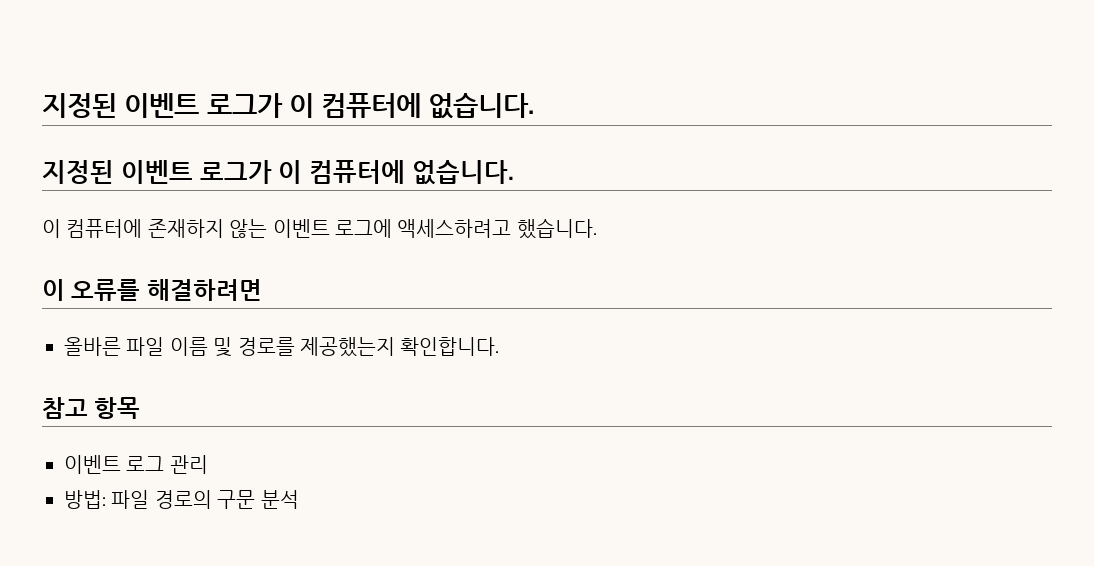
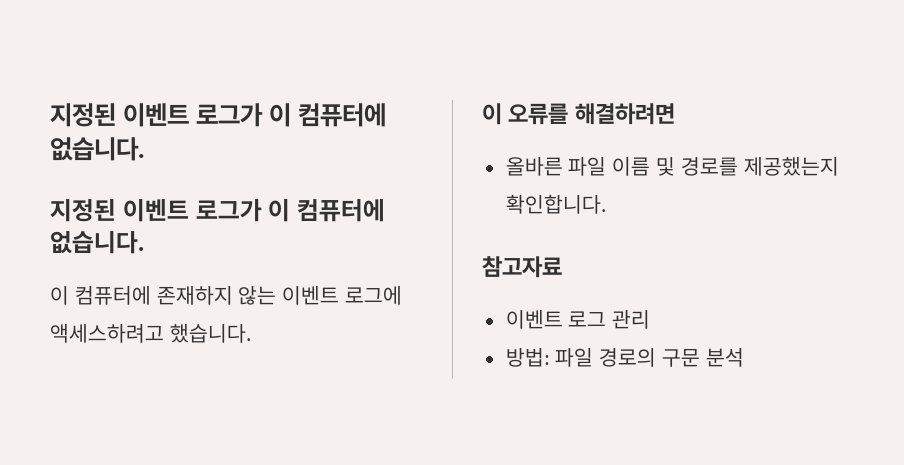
[42,397,141,419] 참고 항목 -> [482,256,562,278] 참고자료

